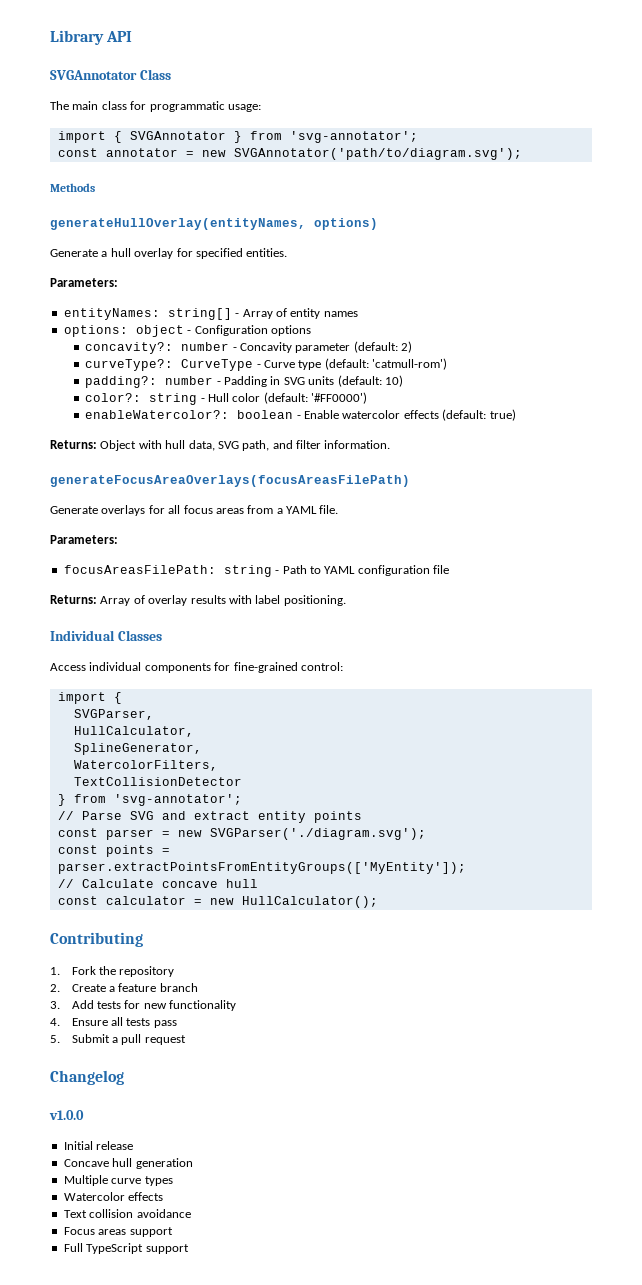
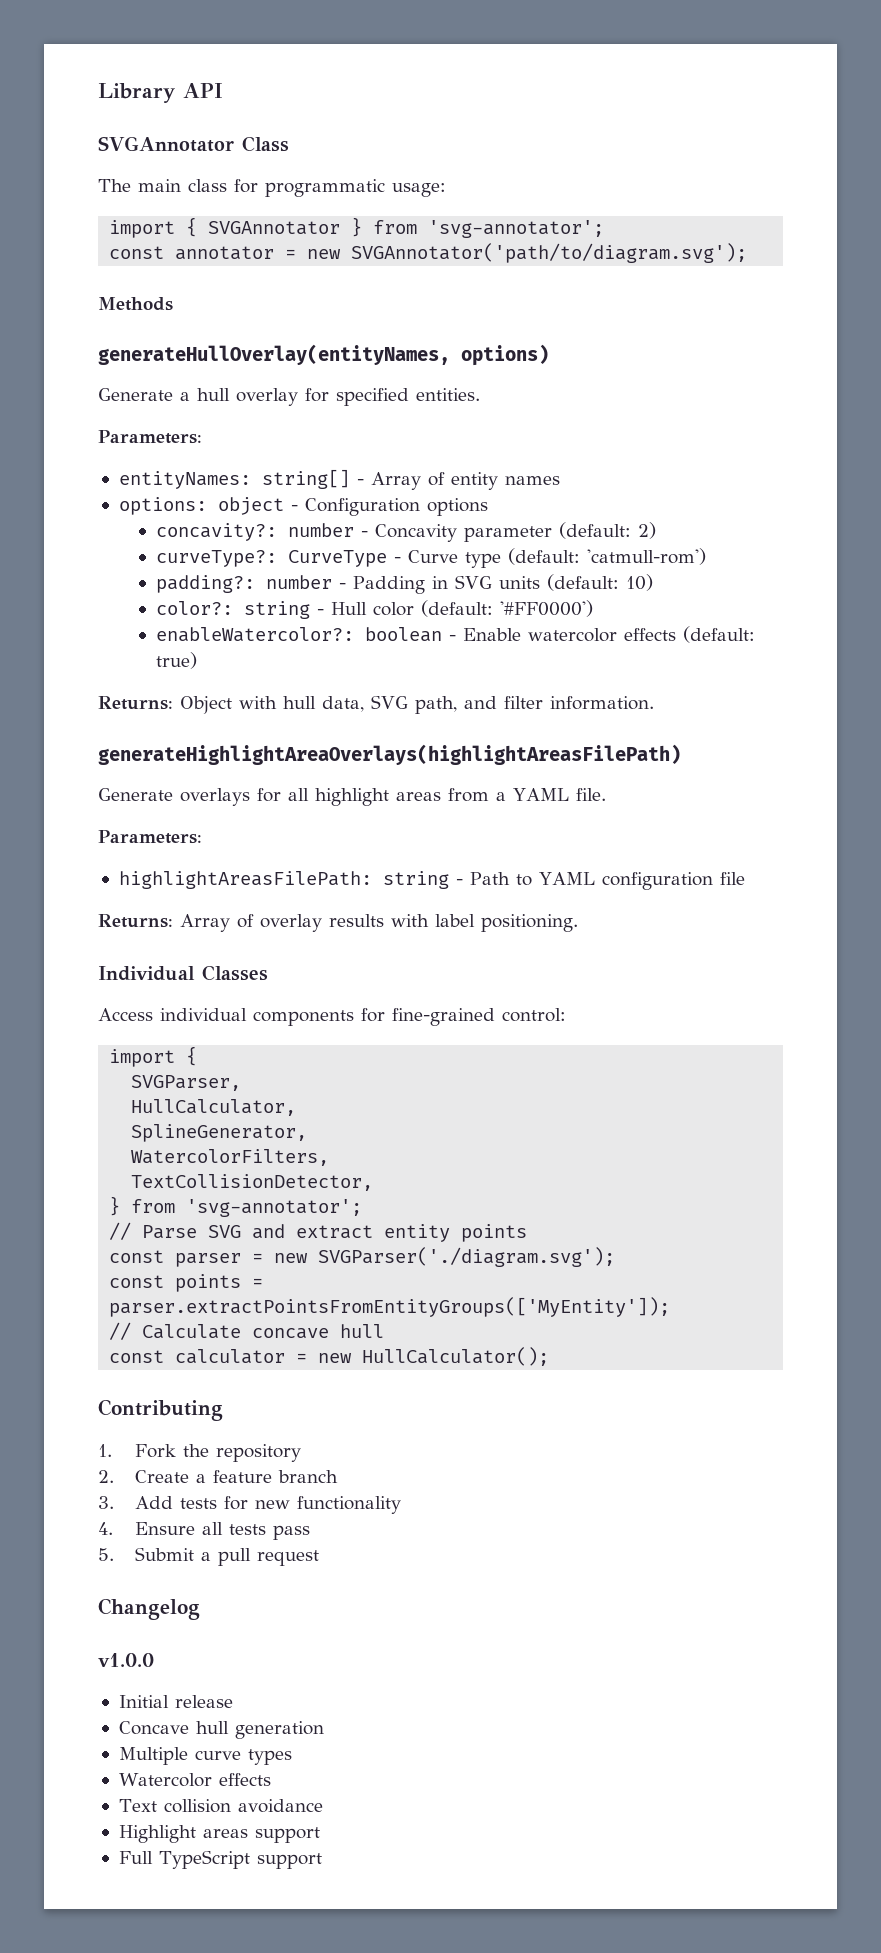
[50,475,410,487] generateFocusAreaOverlays(focusAreasFilePath) -> [98,744,681,765] generateHighlightAreaOverlays(highlightAreasFilePath)
[183,505,213,514] focus -> [315,788,389,806] highlight
[63,565,216,574] focusAreasFilePath: -> [118,871,372,889] highlightAreasFilePath:
[73,777,242,786] TextCollisionDetector -> [131,1174,374,1191] TextCollisionDetector,
[63,1227,95,1235] Focus -> [118,1825,196,1843] Highlight

